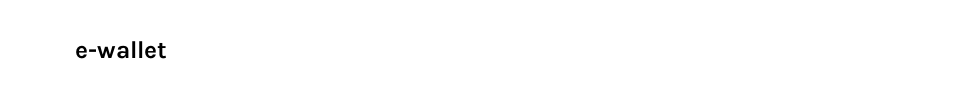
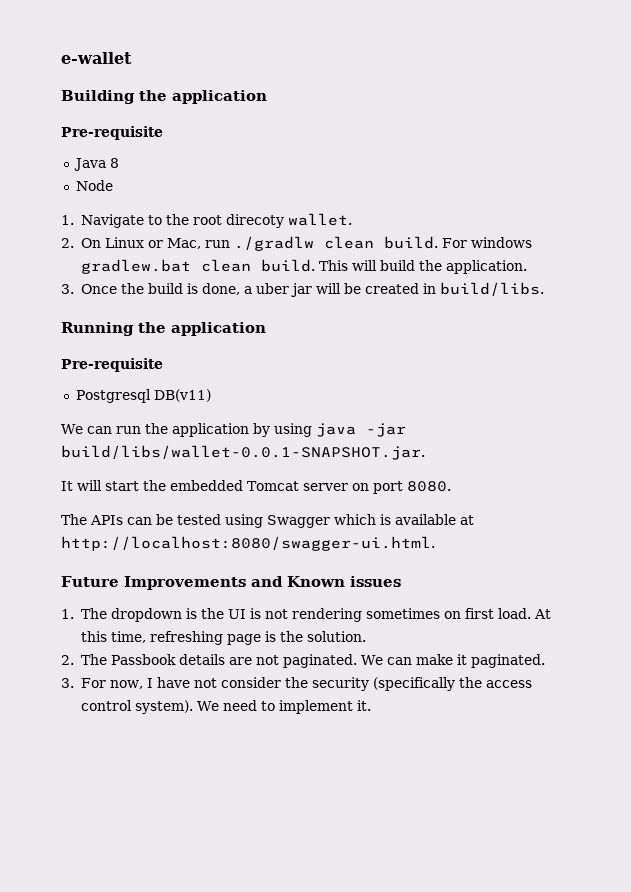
(167, 50) none -> [61,90,267,104] [61,126,163,140] [73,158,119,171] [75,180,113,191] [61,213,352,228] [61,236,532,251] [80,259,527,274] [61,282,544,297] [61,322,266,336] [61,358,163,372] [75,389,211,403] [61,423,406,437] [61,445,425,460] [61,480,451,494] [61,514,474,528] [61,536,435,551] [61,576,401,590] [61,608,551,622] [80,631,366,645] [61,654,545,668] [61,677,532,691] [80,700,371,714] // Building the application // Pre-requisite // Java 8 // Node // 1. Navigate to the root direcoty wallet. // 2. On Linux or Mac, run ./gradlw clean build. For windows gradlew.bat clean build. This will build the application. // 3. Once the build is done, a uber jar will be created in build/libs. // Running the application // Pre-requisite // Postgresql DB(v11) // We can run the application by using java -jar build/libs/wallet-0.0.1-SNAPSHOT.jar. // It will start the embedded Tomcat server on port 8080. // The APIs can be tested using Swagger which is available at http://localhost:8080/swagger-ui.html. // Future Improvements and Known issues // 1. The dropdown is the UI is not rendering sometimes on first load. At this time, refreshing page is the solution. // 2. The Passbook details are not paginated. We can make it paginated. // 3. For now, I have not consider the security (specifically the access control system). We need to implement it.

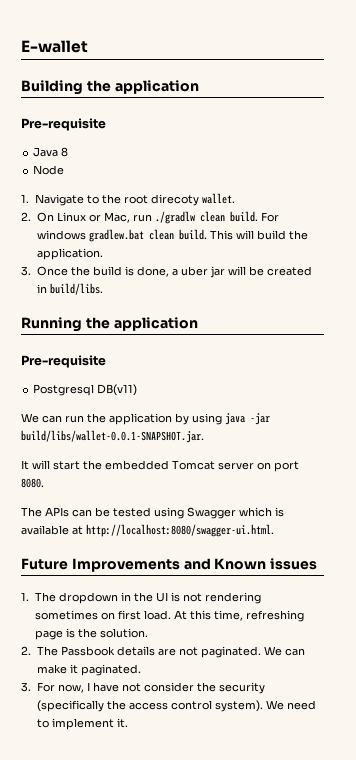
[61,52,132,64] e-wallet -> [21,40,88,53] E-wallet
[185,608,197,619] is -> [120,592,131,601] in

